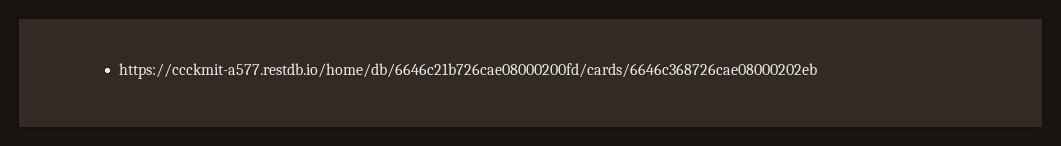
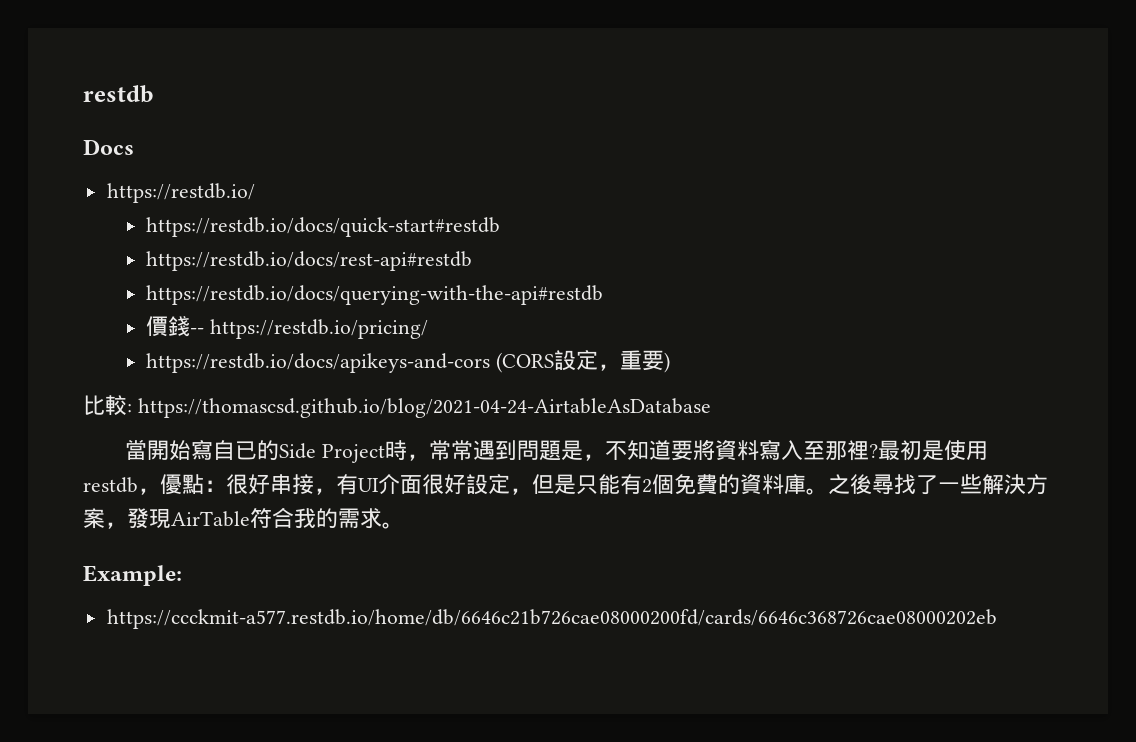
(119, 71) none -> [83,85,154,103] [83,139,134,155] [106,183,255,203] [145,217,500,237] [145,251,472,271] [145,285,603,305] [145,315,428,339] [145,350,670,373] [83,395,711,418] [124,439,988,463] [83,474,1048,495] [83,507,404,529] [83,565,182,586] restdb // Docs // https://restdb.io/ // https://restdb.io/docs/quick-start#restdb // https://restdb.io/docs/rest-api#restdb // https://restdb.io/docs/querying-with-the-api#restdb // 價錢-- https://restdb.io/pricing/ // https://restdb.io/docs/apikeys-and-cors (CORS設定，重要) // 比較: https://thomascsd.github.io/blog/2021-04-24-AirtableAsDatabase // 當開始寫自已的Side Project時，常常遇到問題是，不知道要將資料寫入至那裡?最初是使用restdb，優點：很好串接，有UI介面很好設定，但是只能有2個免費的資料庫。之後尋找了一些解決方案，發現AirTable符合我的需求。 // Example: //

